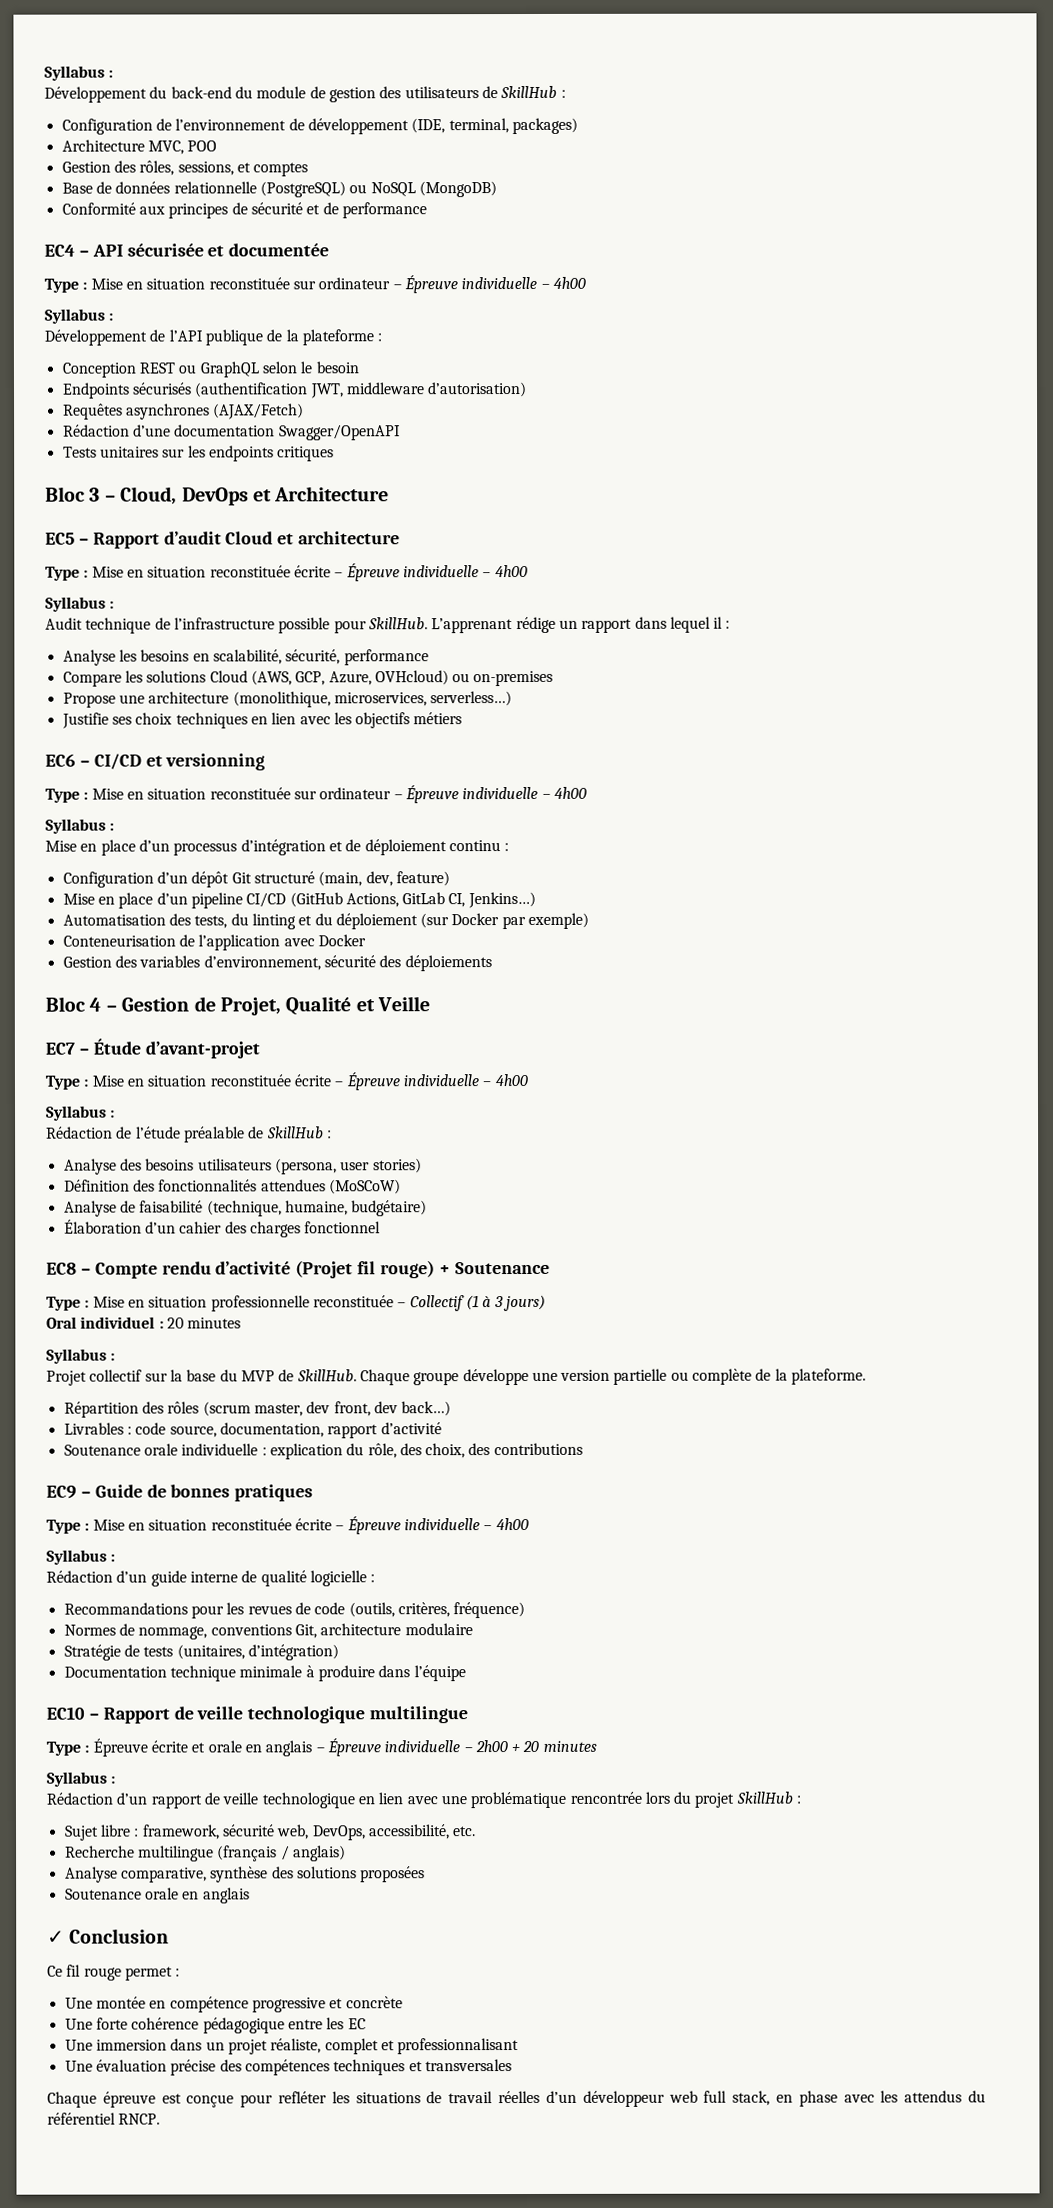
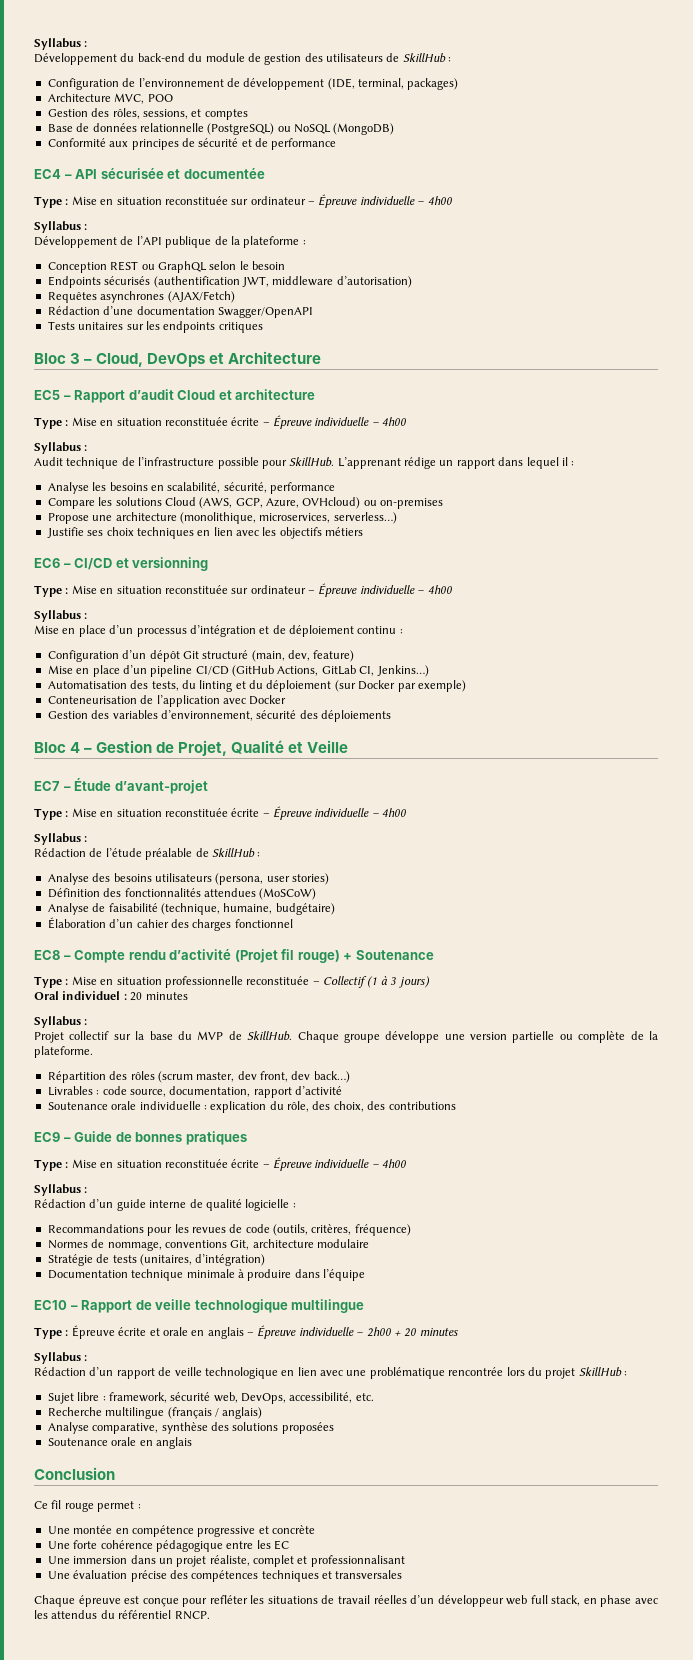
[47,1930,65,1944] ✓ -> (192, 1443) none

